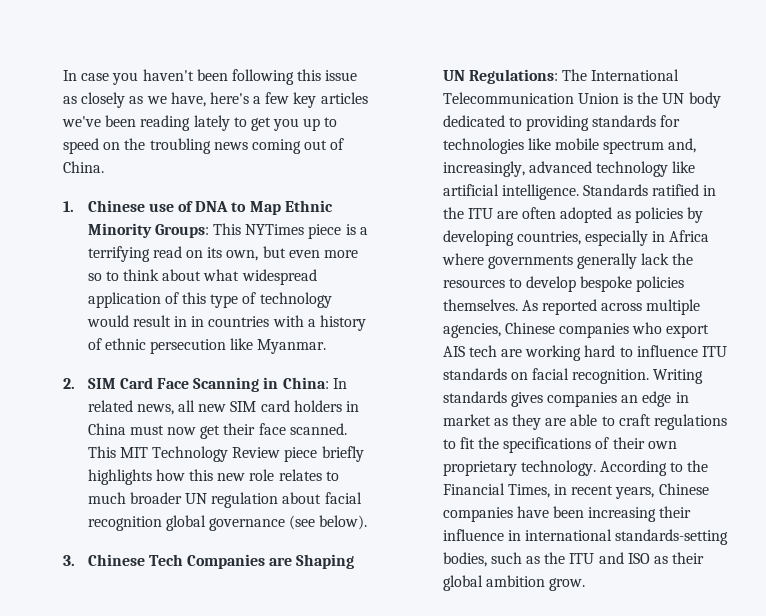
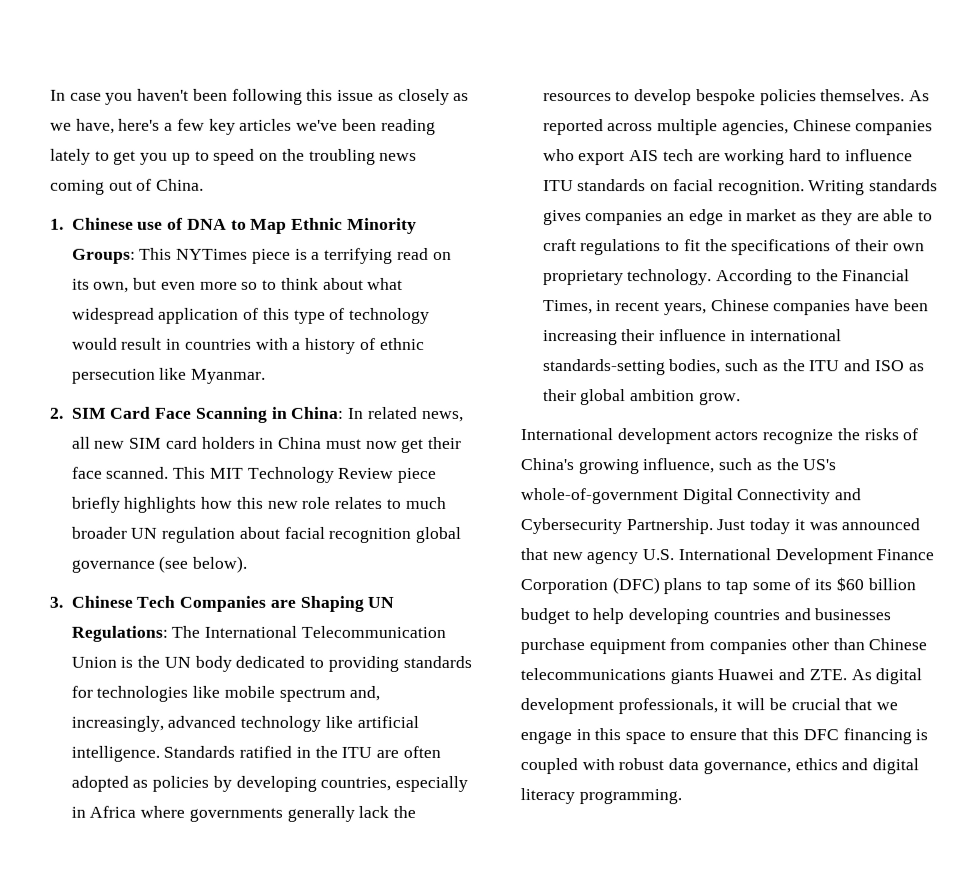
[191,316,205,327] in -> (182, 344) none
(586, 584) none -> [521,428,920,445] [520,458,837,475] [520,488,862,505] [520,518,921,535] [520,548,935,565] [520,577,916,595] [520,608,892,625] [520,638,928,655] [520,668,923,685] [520,698,899,715] [520,728,929,745] [520,758,920,775] [520,788,682,805] // International development actors recognize the risks of China's growing influence, such as the US's whole-of-government Digital Connectivity and Cybersecurity Partnership. Just today it was announced that new agency U.S. International Development Finance Corporation (DFC) plans to tap some of its $60 billion budget to help developing countries and businesses purchase equipment from companies other than Chinese telecommunications giants Huawei and ZTE. As digital development professionals, it will be crucial that we engage in this space to ensure that this DFC financing is coupled with robust data governance, ethics and digital literacy programming.

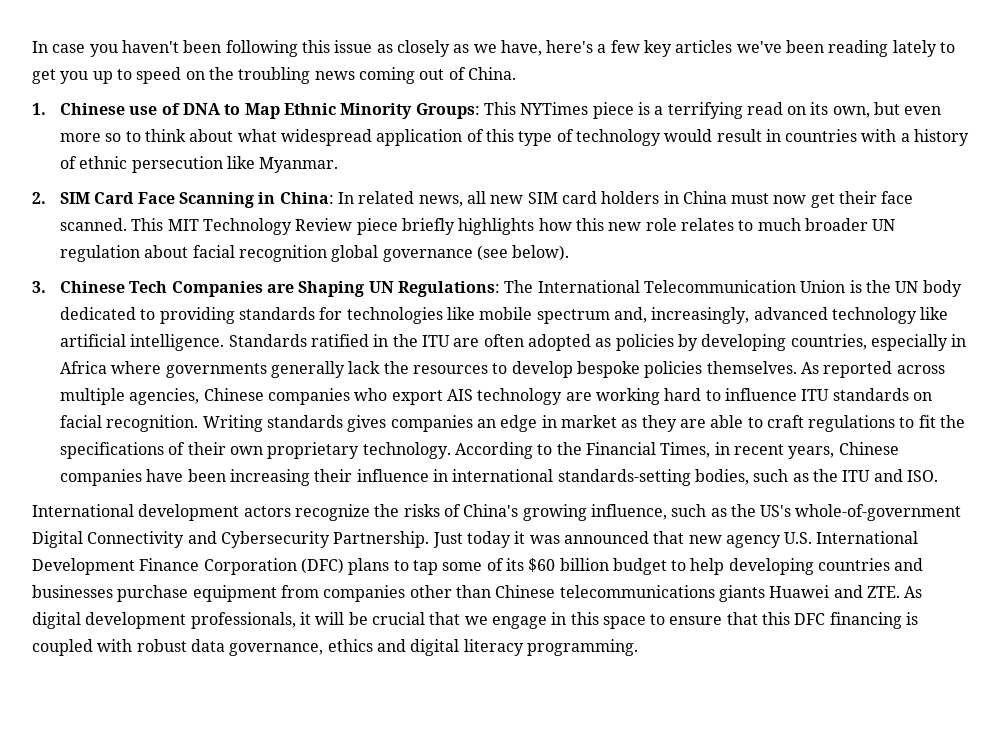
[662,149,694,162] tech -> [477,388,563,405] technology
[874,360,925,372] [542,389,741,406] ISO as their global ambition grow. -> [906,470,938,482] ISO.

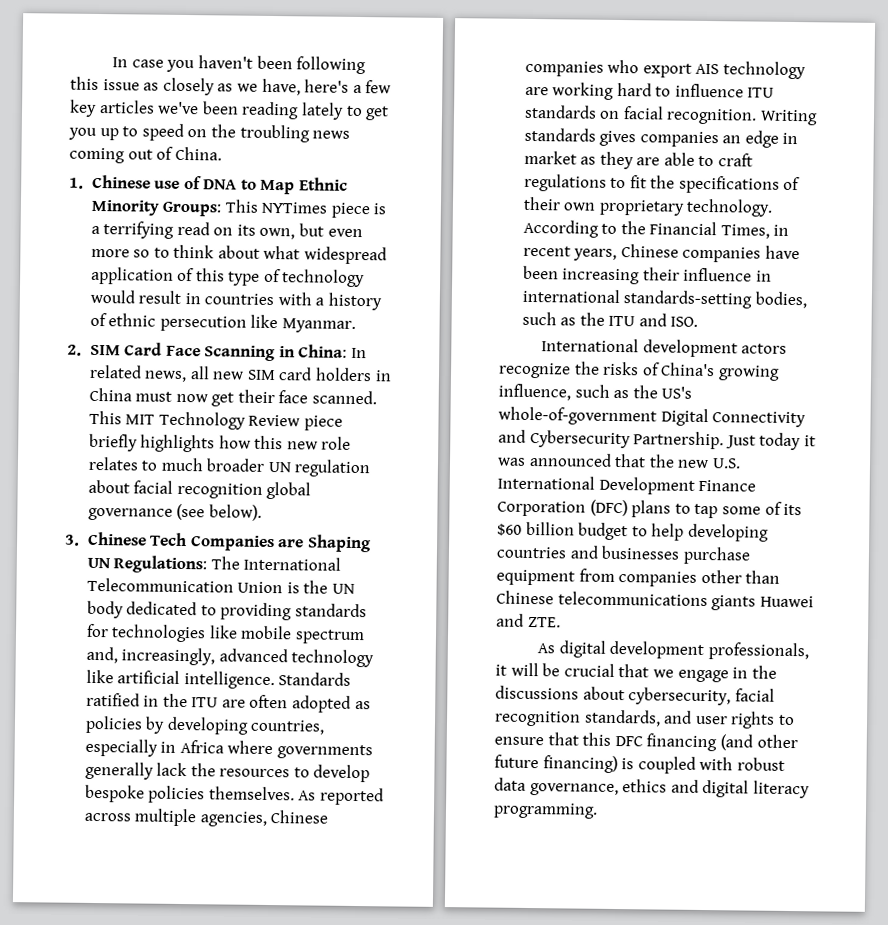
[688,535,781,548] new agency -> [648,454,710,469] the new
(900, 592) none -> (561, 622) //
[570,612,646,629] this space -> [751,665,777,679] [495,685,775,706] [494,709,776,729] the discussions about cybersecurity, facial recognition standards, and user rights
(902, 620) none -> [719,734,798,751] [494,754,618,774] (and other future financing)

